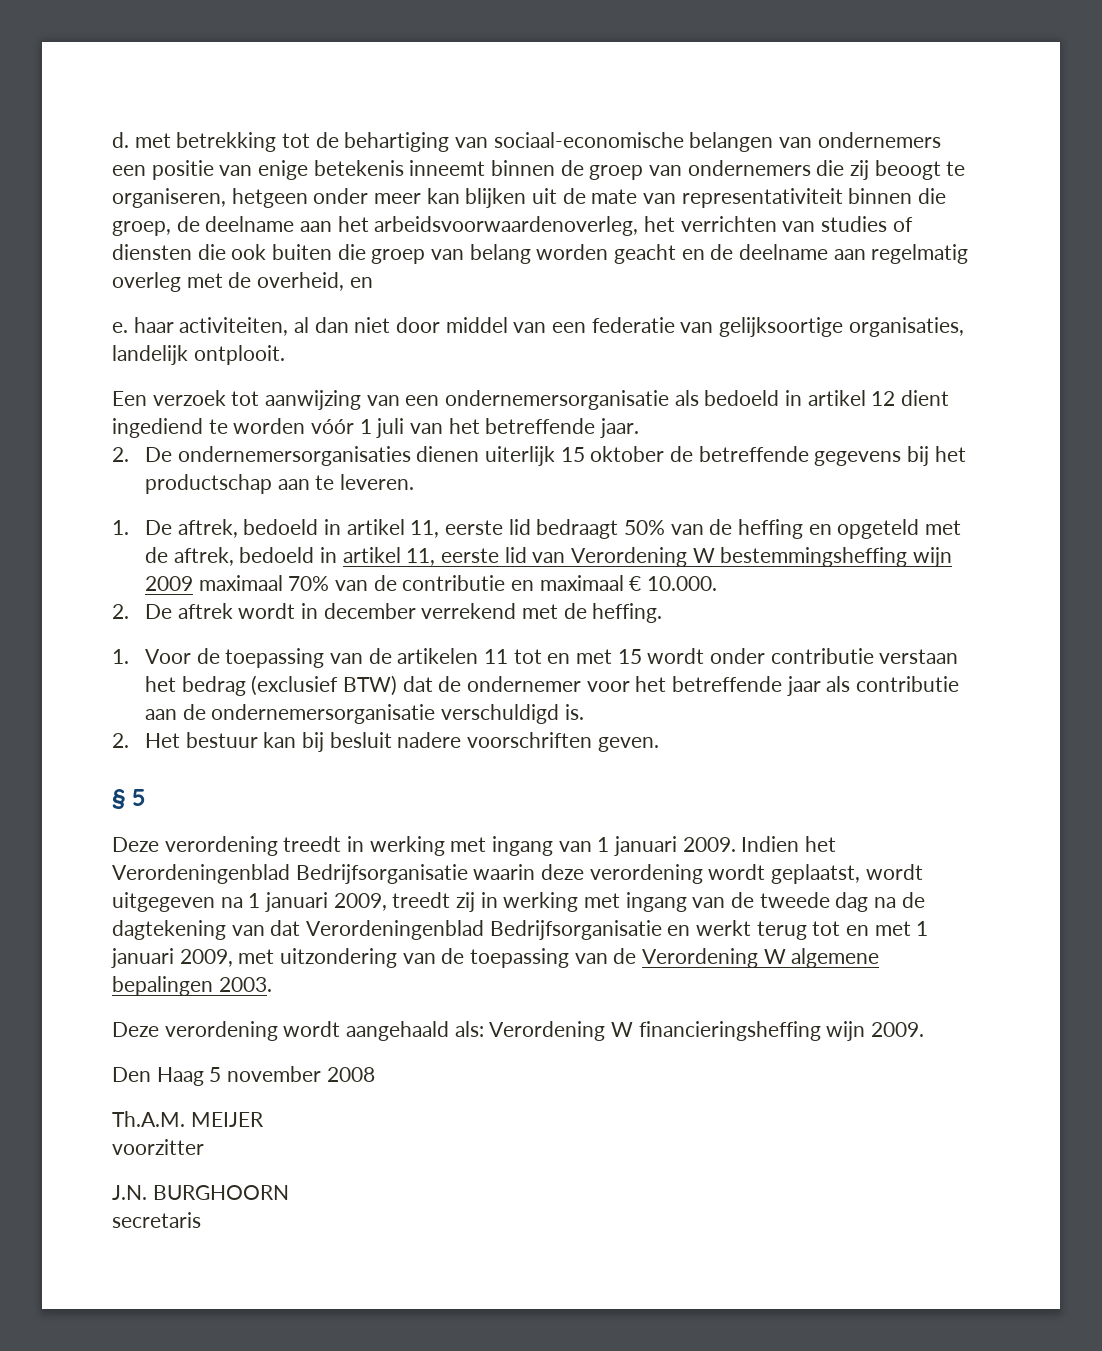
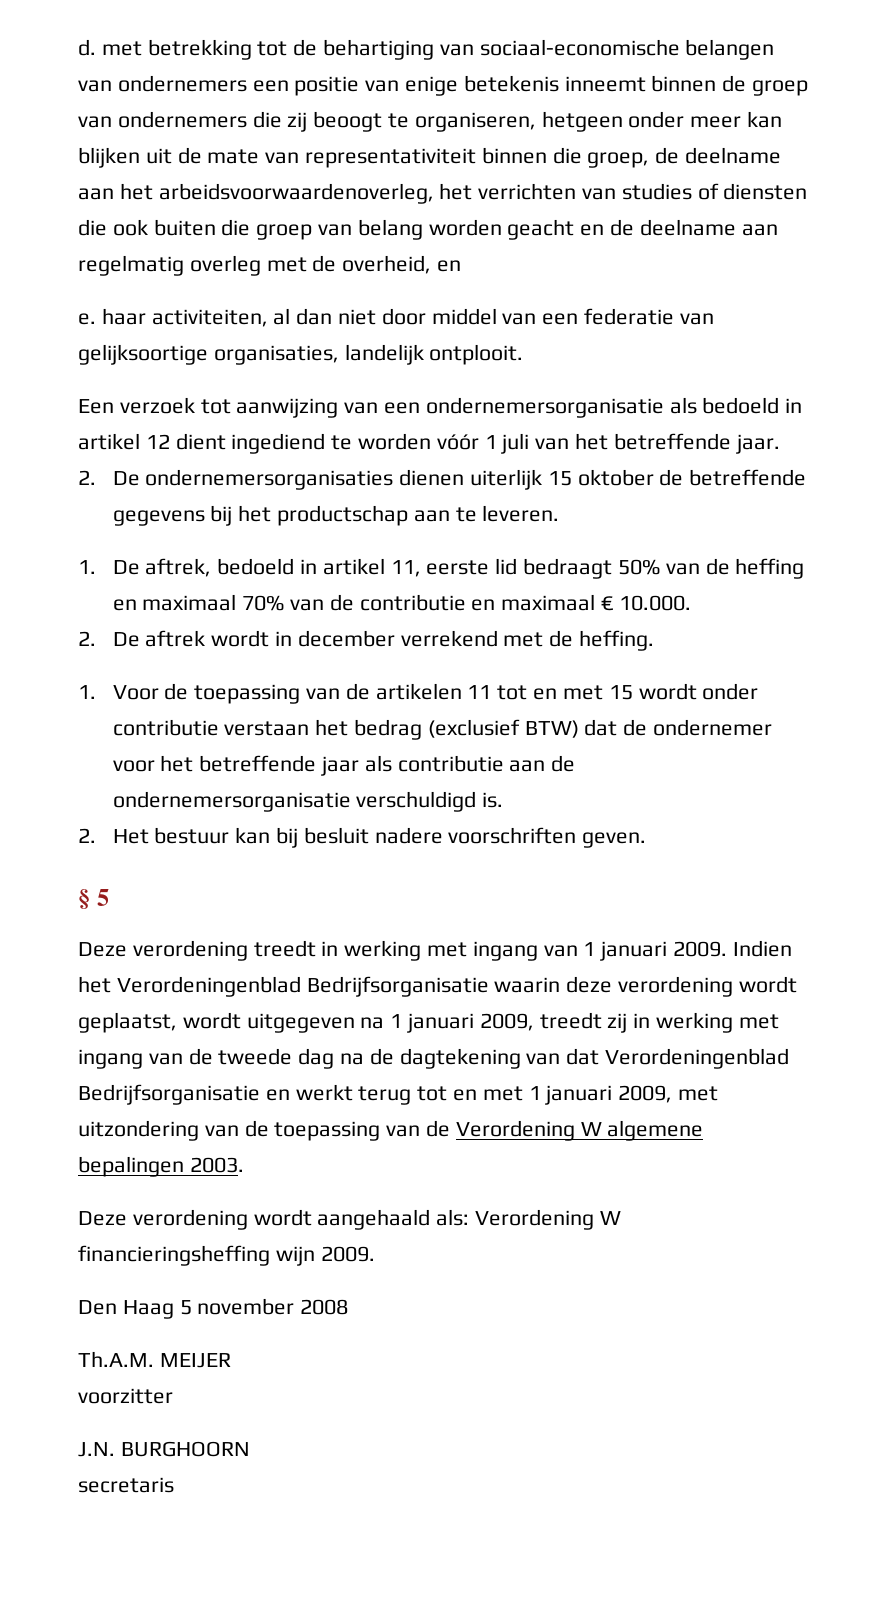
[837,519,962,539] [145,547,953,567] [145,576,194,591] opgeteld met de aftrek, bedoeld in artikel 11, eerste lid van Verordening W bestemmingsheffing wijn 2009 -> (137, 605) none

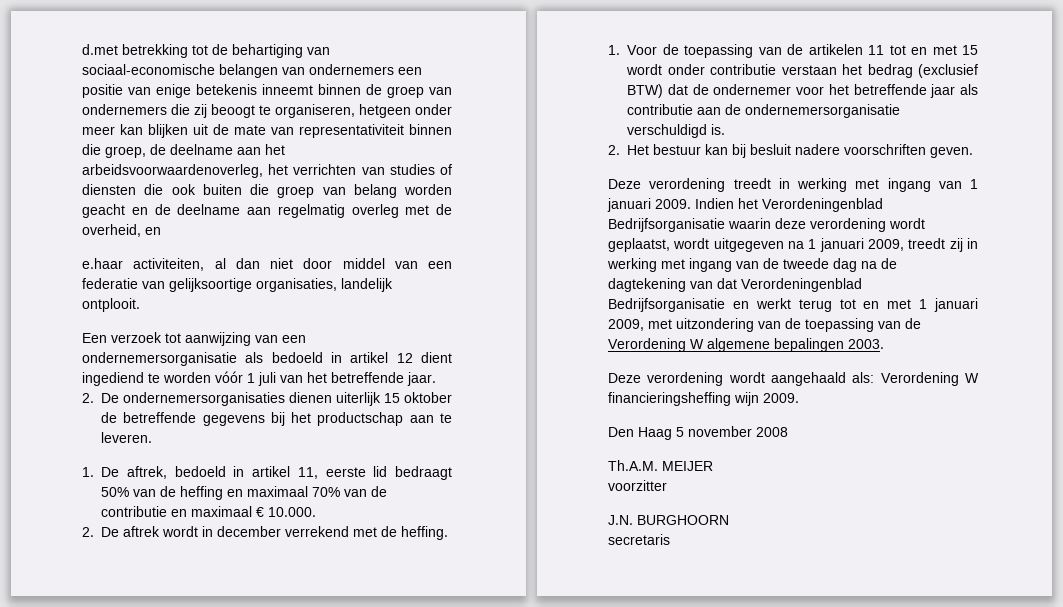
[78,39,142,56] d. met -> [82,44,118,55] d.met
[78,308,146,325] e. haar -> [82,258,123,269] e.haar
[78,889,109,909] // § 5 -> (973, 152) none

